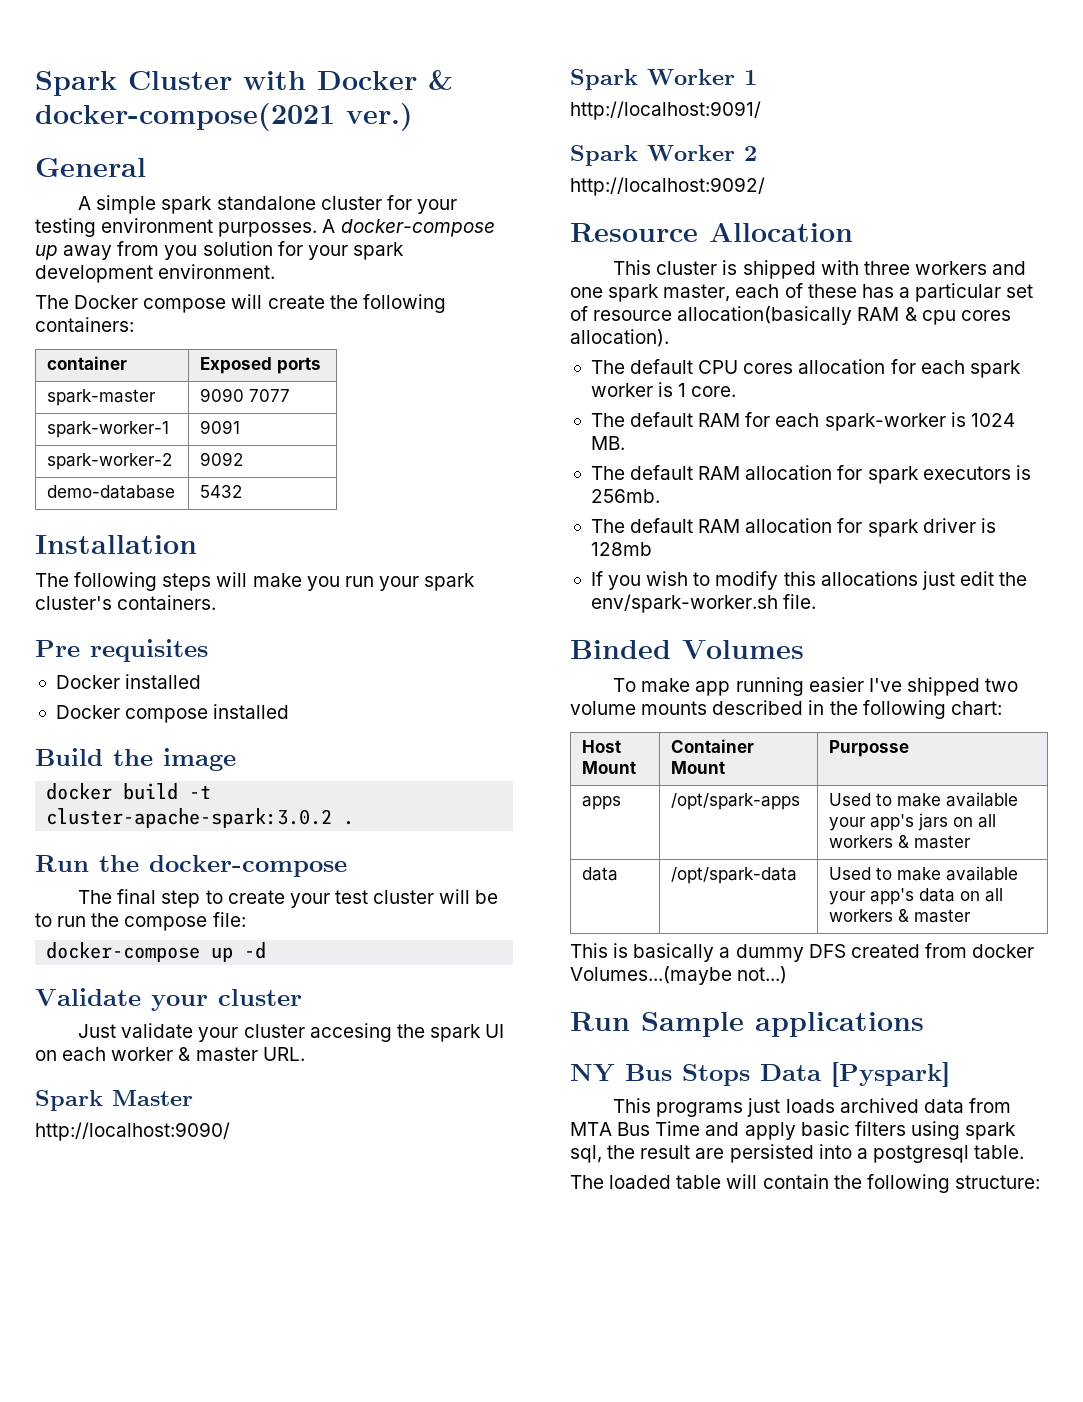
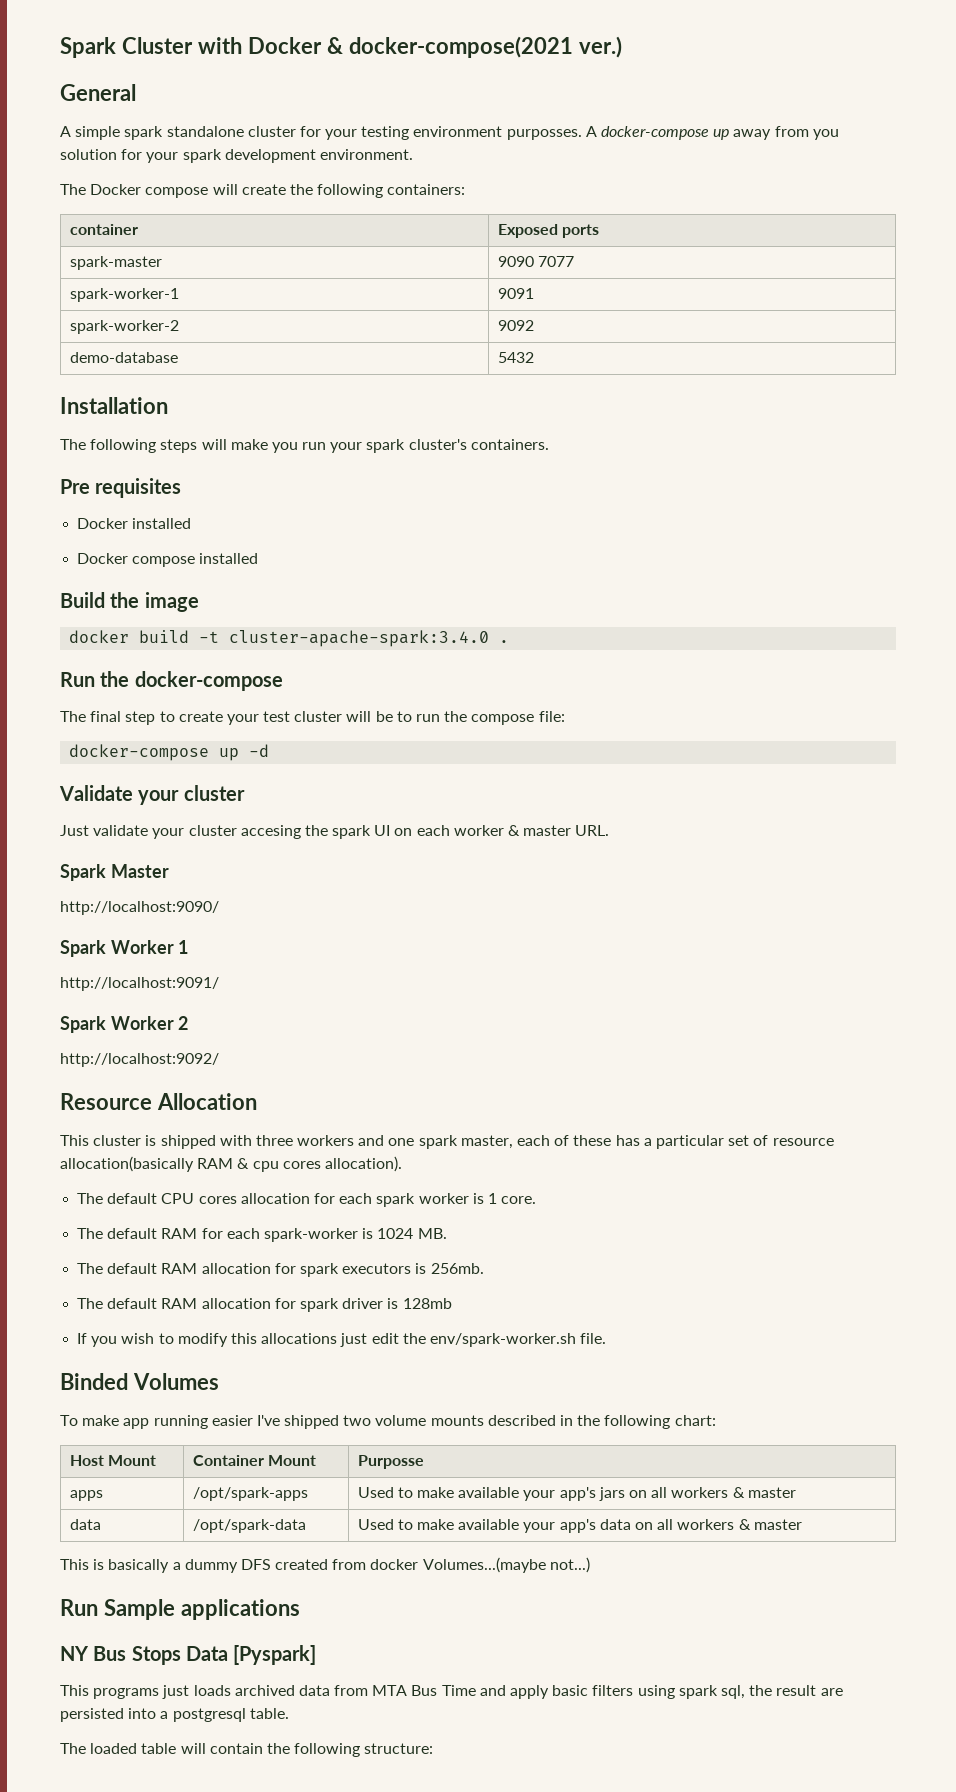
[46,808,333,828] cluster-apache-spark:3.0.2 -> [229,630,490,647] cluster-apache-spark:3.4.0

